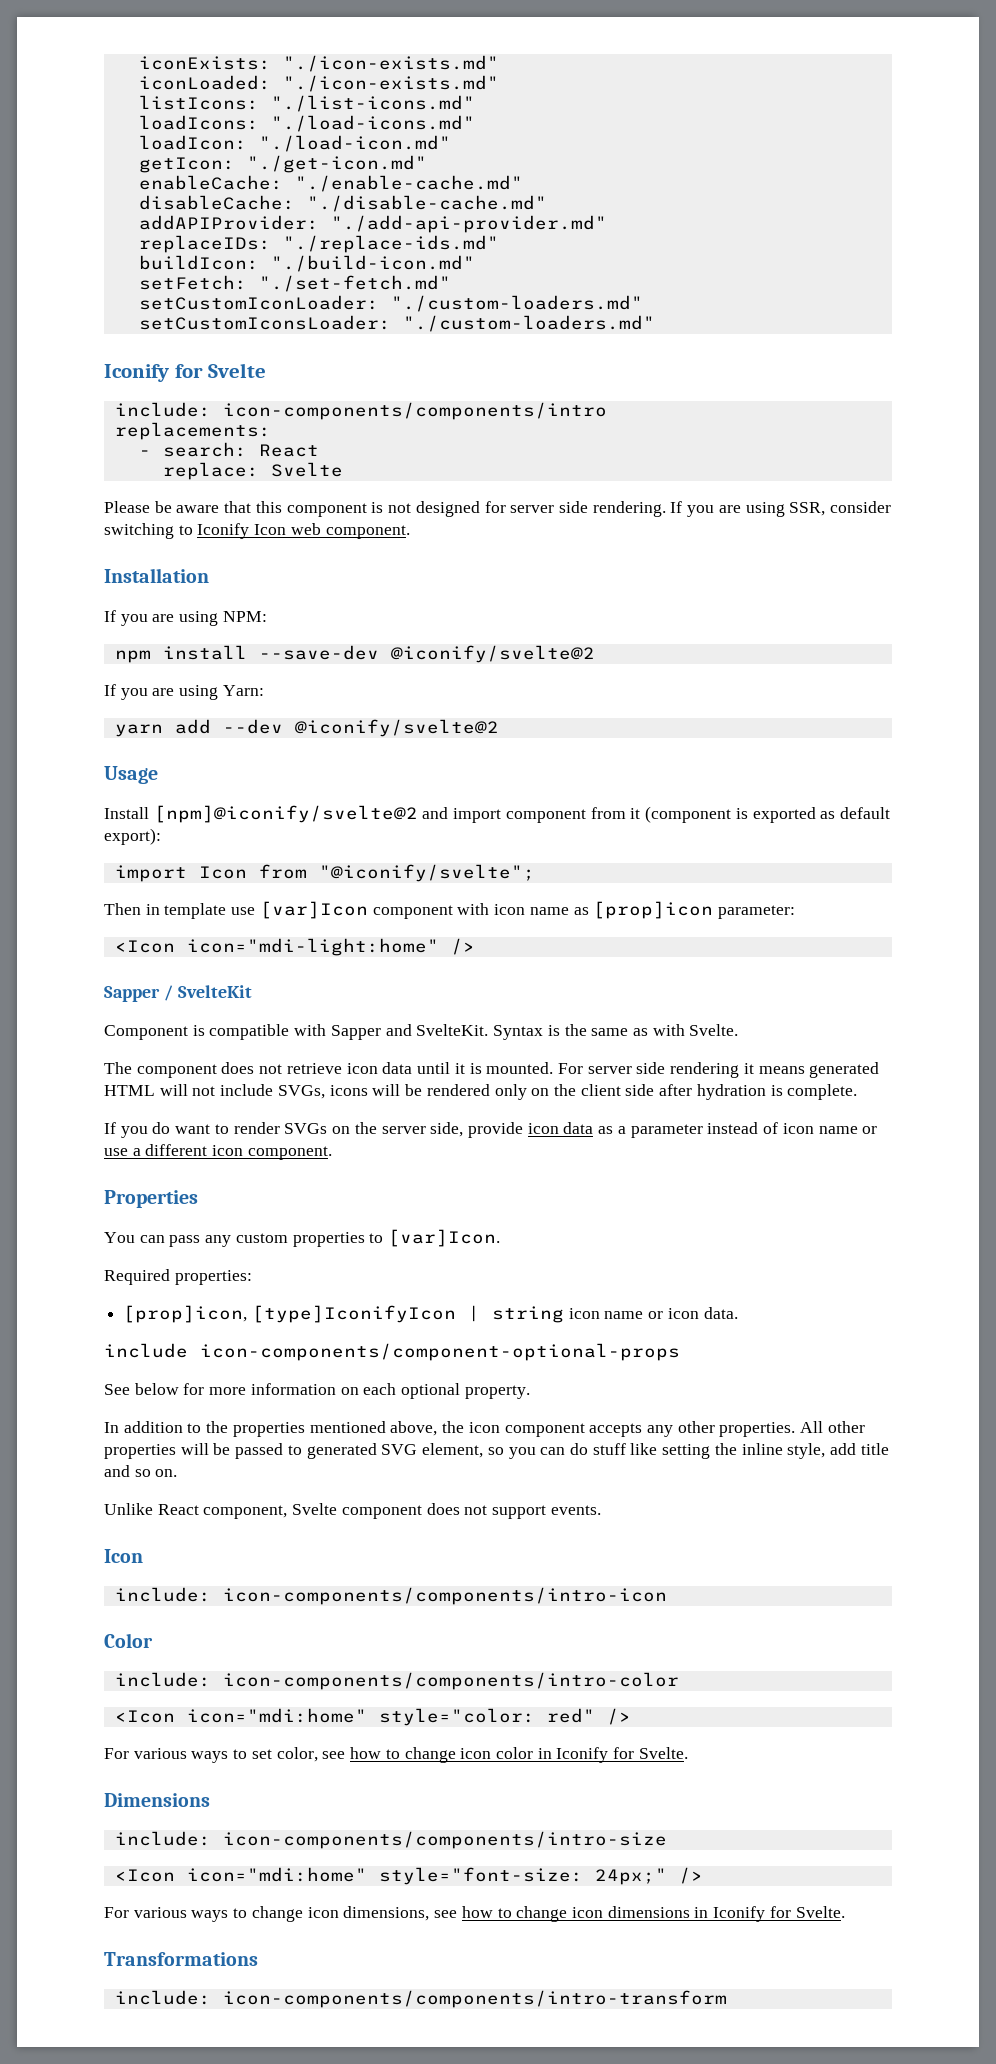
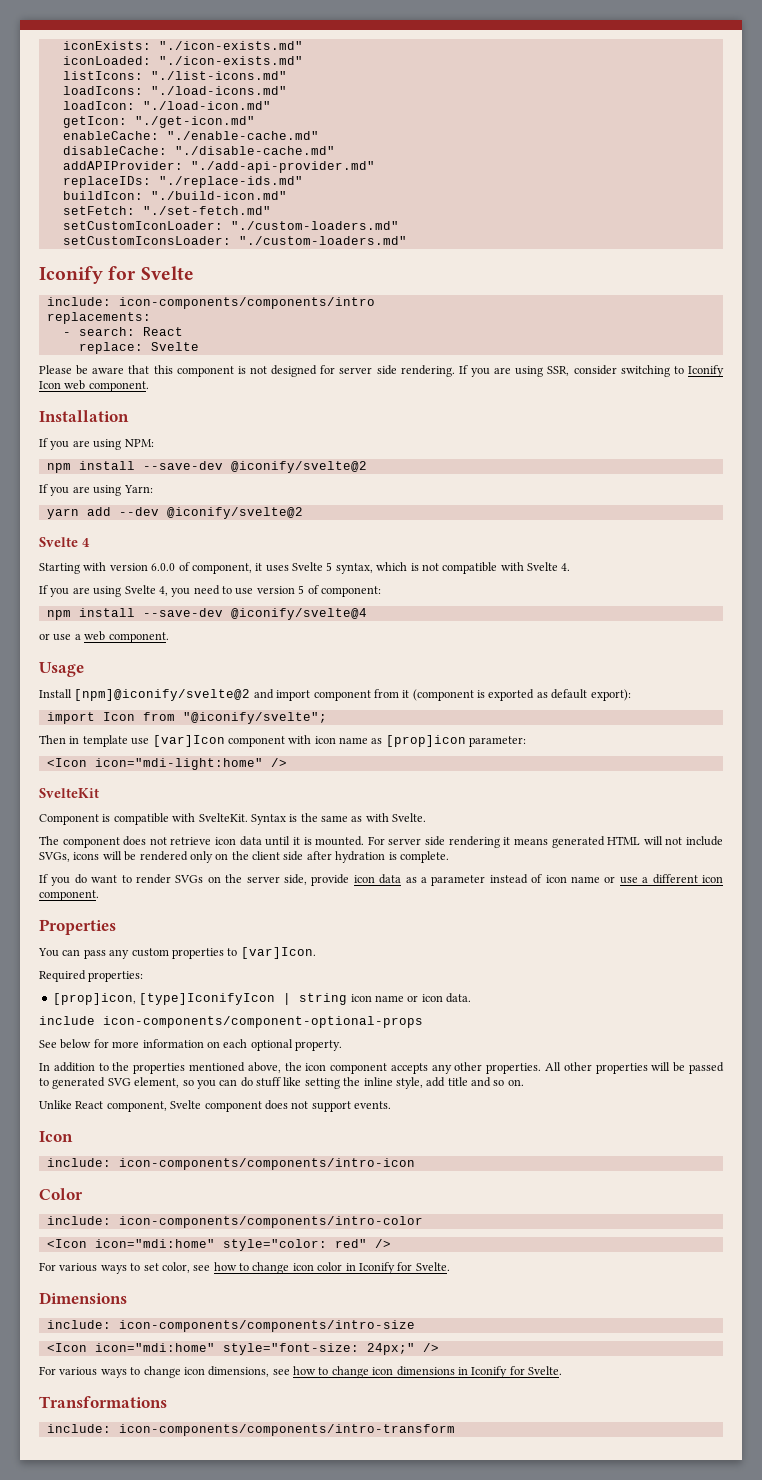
(499, 728) none -> [39,537,90,547] [39,562,571,574] [39,585,381,597] [46,608,367,620] [39,631,169,643] // Svelte 4 // Starting with version 6.0.0 of component, it uses Svelte 5 syntax, which is not compatible with Svelte 4. // If you are using Svelte 4, you need to use version 5 of component: // npm install --save-dev @iconify/svelte@4 // or use a web component.
[104,985,173,1002] Sapper / -> (287, 762) none
[330,1024,412,1040] Sapper and -> (196, 817) none

